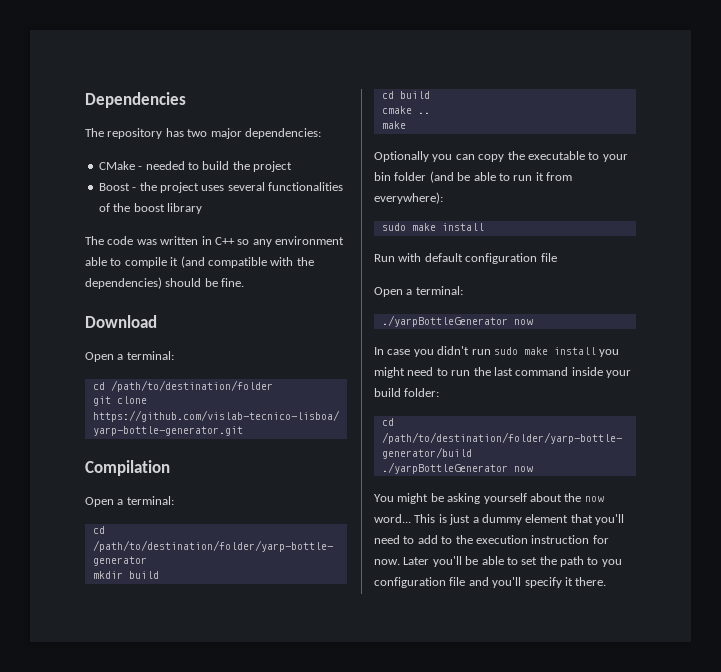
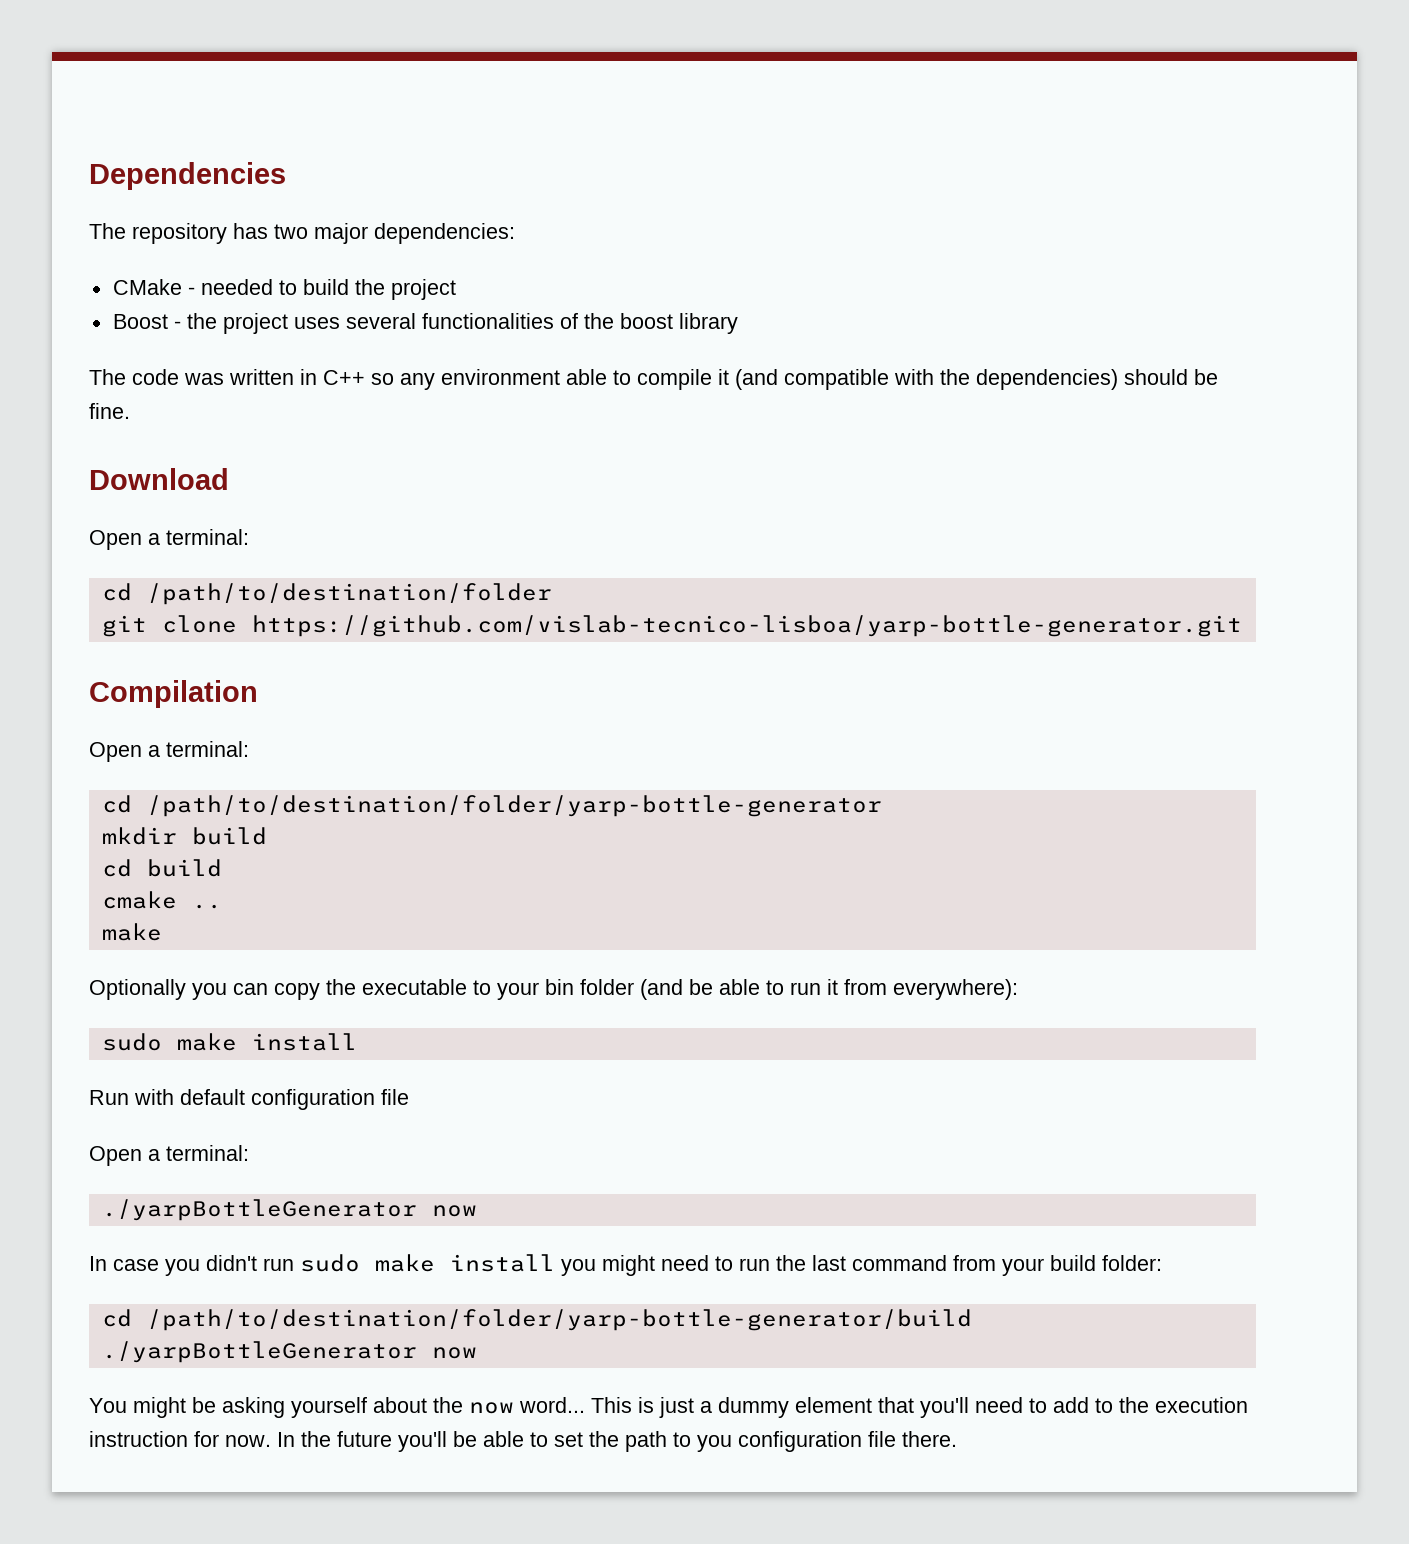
[571,367,603,376] inside -> [953,1255,996,1271] from
[403,557,430,565] Later -> [277,1431,392,1447] In the future
[468,577,573,588] and you'll specify it -> (896, 1439) none

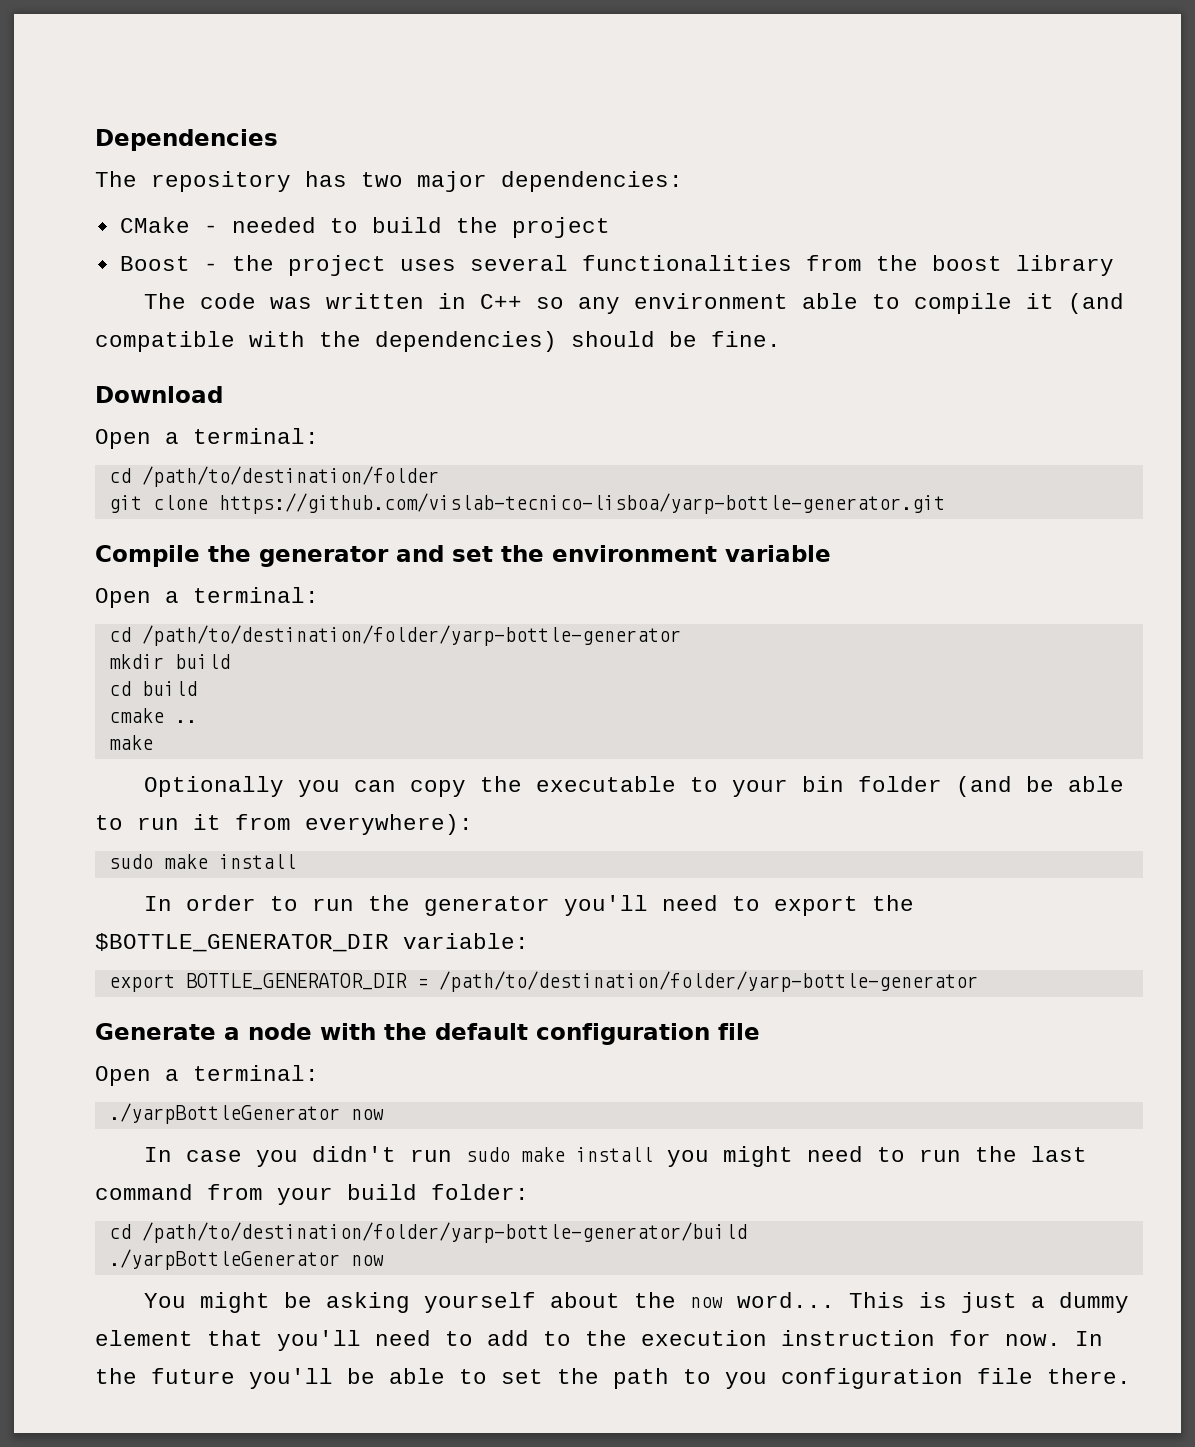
[559,313,578,329] of -> [805,255,862,271] from
[89,680,258,708] Compilation -> [95,545,831,567] Compile the generator and set the environment variable
[89,1089,174,1105] Run with -> [143,895,914,916] [95,933,529,952] [108,971,978,992] [95,1023,427,1040] In order to run the generator you'll need to export the $BOTTLE_GENERATOR_DIR variable: // export BOTTLE_GENERATOR_DIR = /path/to/destination/folder/yarp-bottle-generator // Generate a node with the

